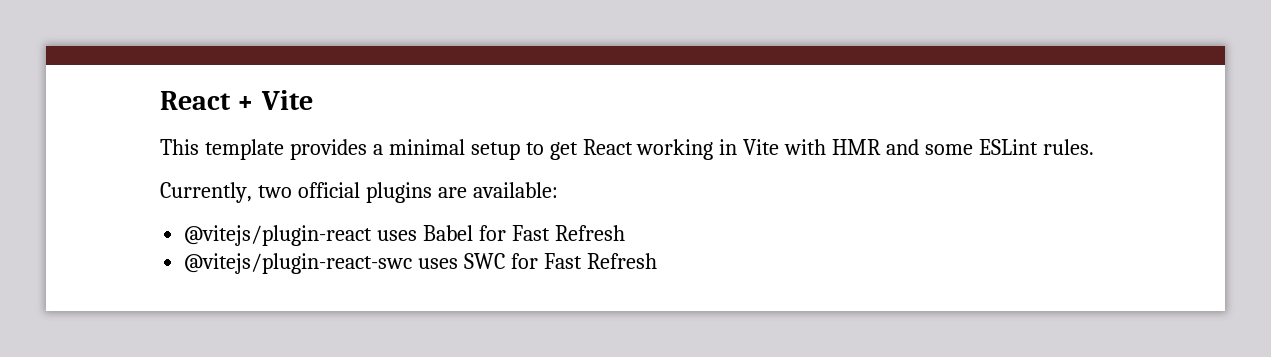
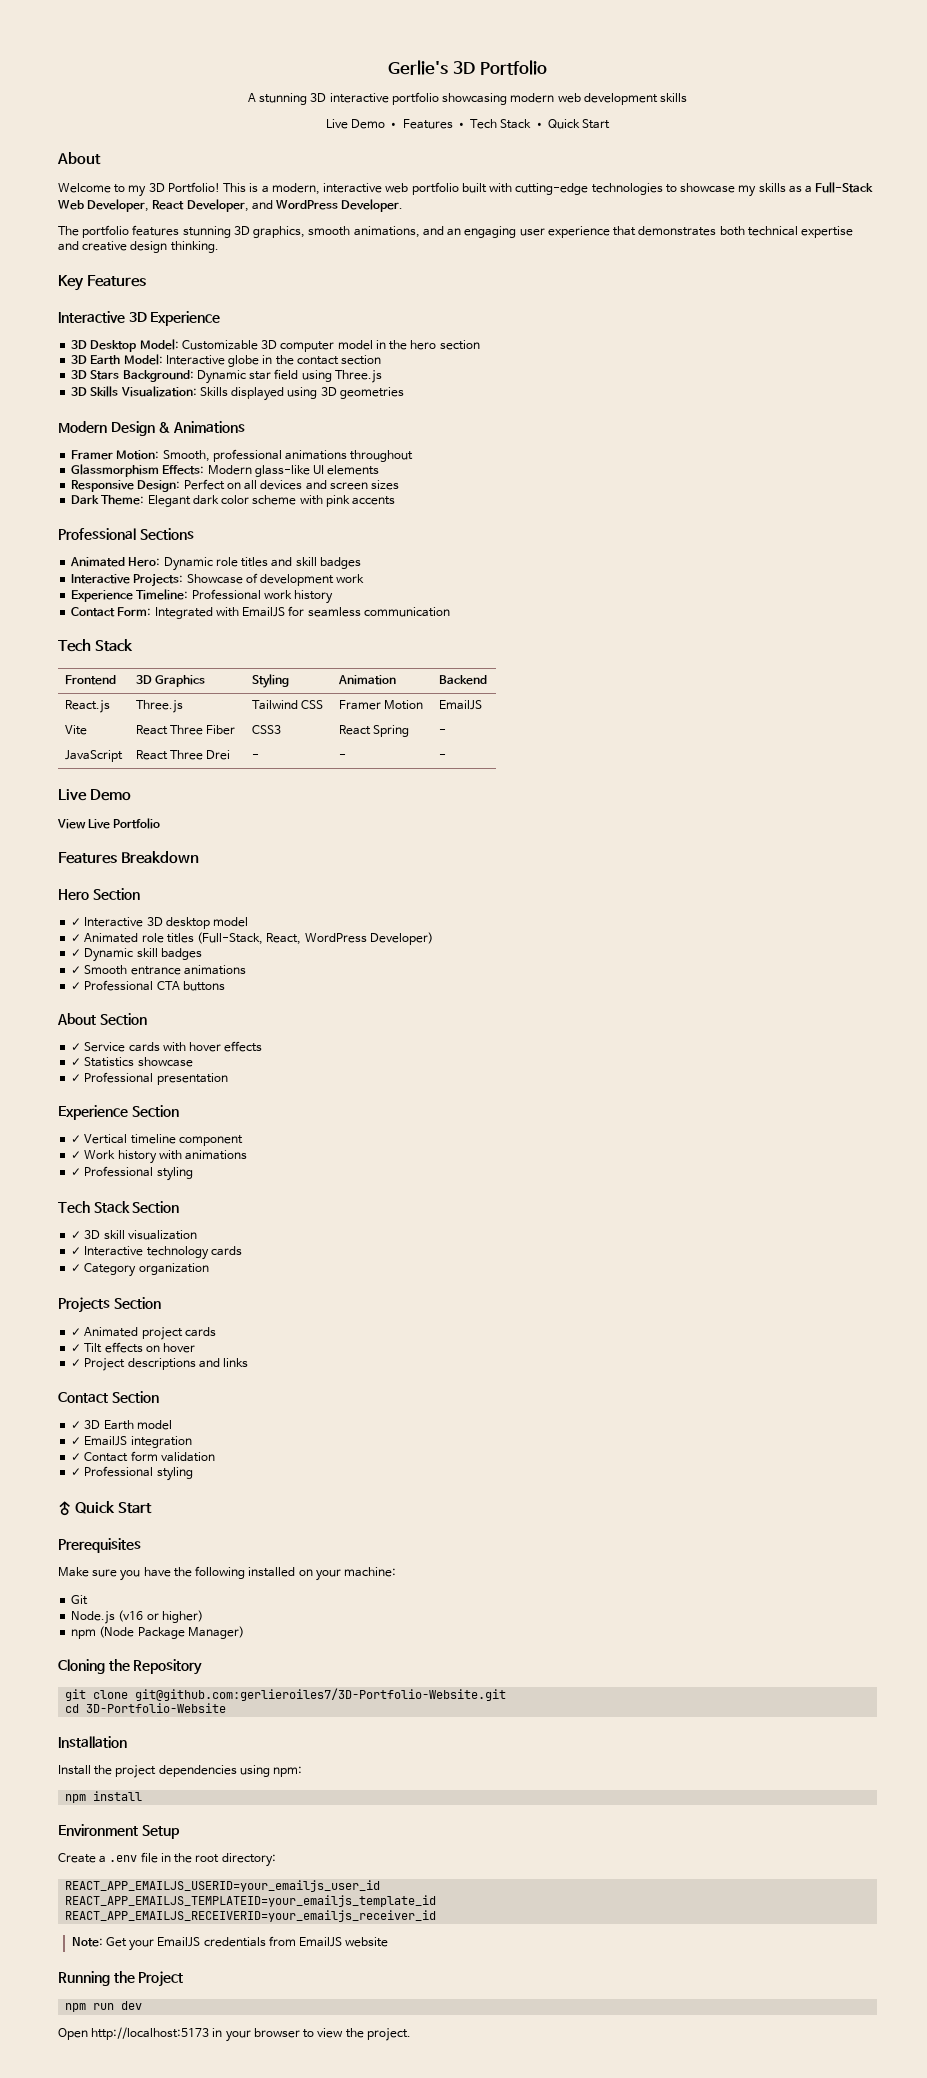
[160,90,313,110] [160,139,1094,160] [160,182,558,203] [184,225,625,246] [184,253,657,274] React + Vite // This template provides a minimal setup to get React working in Vite with HMR and some ESLint rules. // Currently, two official plugins are available: // @vitejs/plugin-react uses Babel for Fast Refresh // @vitejs/plugin-react-swc uses SWC for Fast Refresh -> [388,60,547,75] [247,92,688,105] [325,119,611,129] [57,152,101,165] [58,182,874,197] [58,199,404,212] [58,225,854,238] [58,241,219,253] [58,275,147,291] [58,311,221,326] [71,339,480,352] [71,354,382,367] [71,369,382,384] [71,386,404,401] [58,421,245,436] [71,449,414,462] [71,464,380,477] [71,479,400,492] [71,495,396,507] [58,528,194,540] [70,557,361,571] [71,573,365,587] [71,589,334,604] [71,606,450,619] [58,639,134,652] [64,675,116,685] [135,675,206,687] [251,674,289,688] [337,675,396,685] [438,675,487,685] [64,700,110,713] [135,700,183,713] [251,700,324,710] [338,700,424,710] [438,700,482,710] [64,725,87,735] [135,725,236,735] [251,725,281,734] [338,725,410,737] [438,729,446,734] [64,750,123,762] [135,750,231,760] [251,754,259,759] [338,754,346,759] [438,754,446,759] [58,789,132,801] [57,818,161,829] [58,851,200,864] [58,888,140,900] [71,917,249,929] [71,932,433,945] [71,948,202,962] [71,965,246,975] [71,980,225,991] [57,1013,147,1025] [71,1041,263,1052] [71,1057,193,1067] [71,1072,228,1085] [58,1105,179,1120] [71,1134,243,1146] [71,1150,248,1164] [71,1166,193,1181] [58,1201,180,1213] [71,1230,197,1240] [71,1246,242,1260] [71,1263,209,1277] [58,1297,161,1313] [71,1327,216,1340] [71,1342,196,1353] [71,1358,249,1371] [58,1391,159,1403] [71,1420,172,1430] [71,1436,192,1448] [71,1451,215,1462] [71,1466,193,1481] [58,1501,153,1516] [58,1538,141,1553] [58,1566,397,1581] [71,1595,89,1605] [71,1610,203,1624] [71,1626,244,1639] [58,1659,203,1675] [65,1688,507,1701] [65,1703,227,1713] [58,1736,127,1748] [58,1765,303,1778] [65,1791,143,1803] [58,1824,180,1839] [58,1852,276,1867] [65,1880,381,1892] [65,1895,437,1907] [65,1910,437,1922] [71,1936,389,1951] [58,1971,184,1987] [65,2001,143,2012] [58,2027,411,2042] Gerlie's 3D Portfolio // A stunning 3D interactive portfolio showcasing modern web development skills // Live Demo • Features • Tech Stack • Quick Start // About // Welcome to my 3D Portfolio! This is a modern, interactive web portfolio built with cutting-edge technologies to showcase my skills as a Full-Stack Web Developer, React Developer, and WordPress Developer. // The portfolio features stunning 3D graphics, smooth animations, and an engaging user experience that demonstrates both technical expertise and creative design thinking. // Key Features // Interactive 3D Experience // 3D Desktop Model: Customizable 3D computer model in the hero section // 3D Earth Model: Interactive globe in the contact section // 3D Stars Background: Dynamic star field using Three.js // 3D Skills Visualization: Skills displayed using 3D geometries // Modern Design & Animations // Framer Motion: Smooth, professional animations throughout // Glassmorphism Effects: Modern glass-like UI elements // Responsive Design: Perfect on all devices and screen sizes // Dark Theme: Elegant dark color scheme with pink accents // Professional Sections // Animated Hero: Dynamic role titles and skill badges // Interactive Projects: Showcase of development work // Experience Timeline: Professional work history // Contact Form: Integrated with EmailJS for seamless communication // Tech Stack // Frontend | 3D Graphics | Styling | Animation | Backend // React.js | Three.js | Tailwind CSS | Framer Motion | EmailJS // Vite | React Three Fiber | CSS3 | React Spring | - // JavaScript | React Three Drei | - | - | - // Live Demo // View Live Portfolio // Features Breakdown // Hero Section // ✓ Interactive 3D desktop model // ✓ Animated role titles (Full-Stack, React, WordPress Developer) // ✓ Dynamic skill badges // ✓ Smooth entrance animations // ✓ Professional CTA buttons // About Section // ✓ Service cards with hover effects // ✓ Statistics showcase // ✓ Professional presentation // Experience Section // ✓ Vertical timeline component // ✓ Work history with animations // ✓ Professional styling // Tech Stack Section // ✓ 3D skill visualization // ✓ Interactive technology cards // ✓ Category organization // Projects Section // ✓ Animated project cards // ✓ Tilt effects on hover // ✓ Project descriptions and links // Contact Section // ✓ 3D Earth model // ✓ EmailJS integration // ✓ Contact form validation // ✓ Professional styling // ♂ Quick Start // Prerequisites // Make sure you have the following installed on your machine: // Git // Node.js (v16 or higher) // npm (Node Package Manager) // Cloning the Repository // git clone git@github.com:gerlieroiles7/3D-Portfolio-Website.git // cd 3D-Portfolio-Website // Installation // Install the project dependencies using npm: // npm install // Environment Setup // Create a .env file in the root directory: // REACT_APP_EMAILJS_USERID=your_emailjs_user_id // REACT_APP_EMAILJS_TEMPLATEID=your_emailjs_template_id // REACT_APP_EMAILJS_RECEIVERID=your_emailjs_receiver_id // Note: Get your EmailJS credentials from EmailJS website // Running the Project // npm run dev // Open http://localhost:5173 in your browser to view the project.

